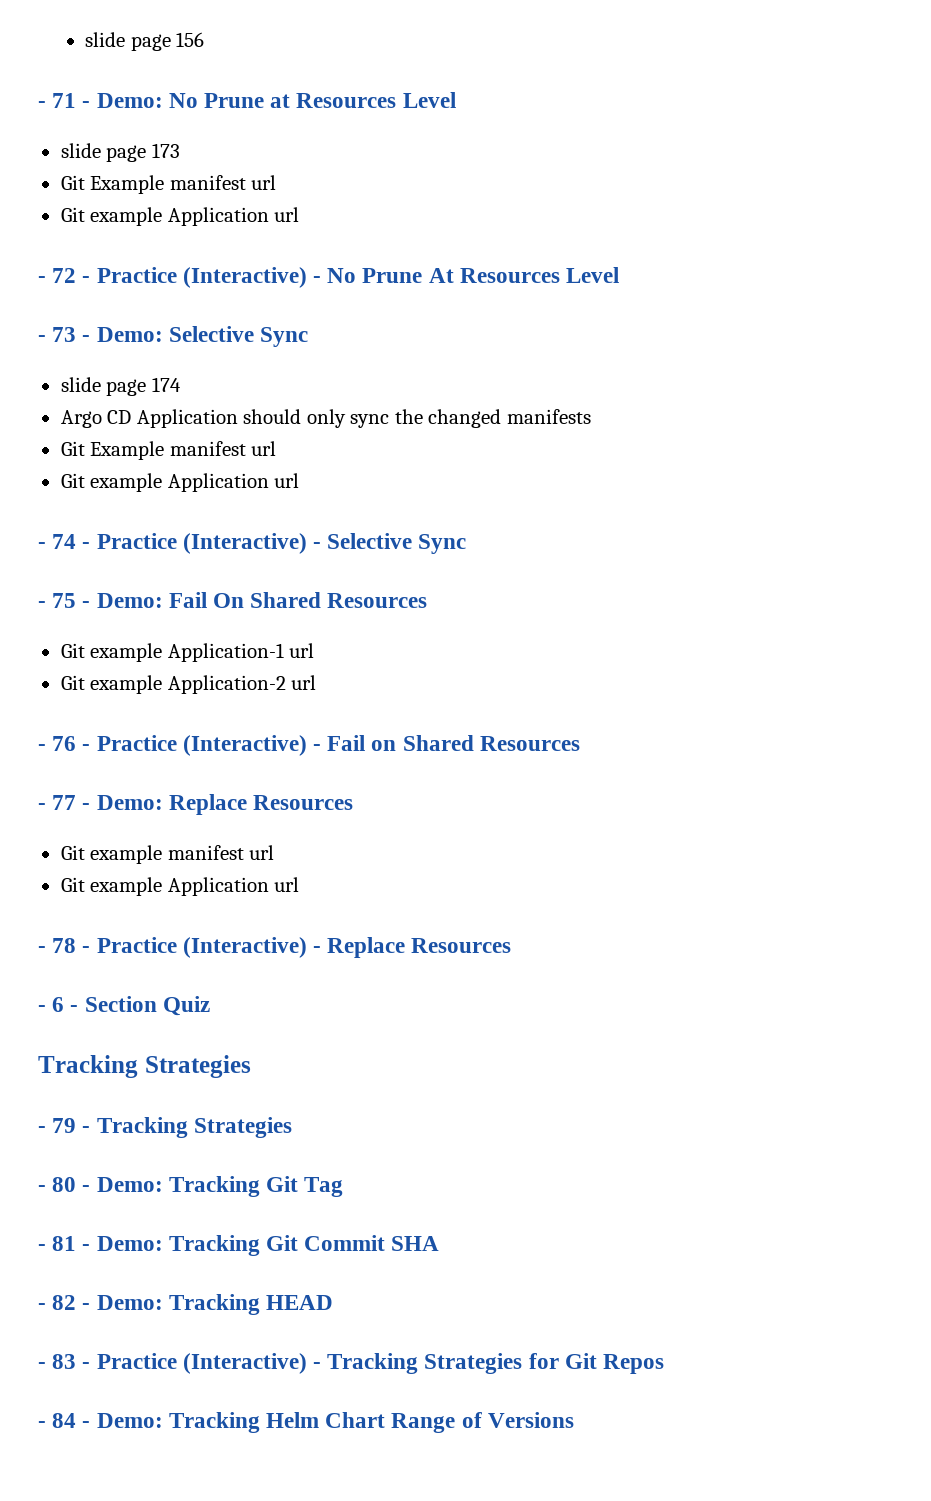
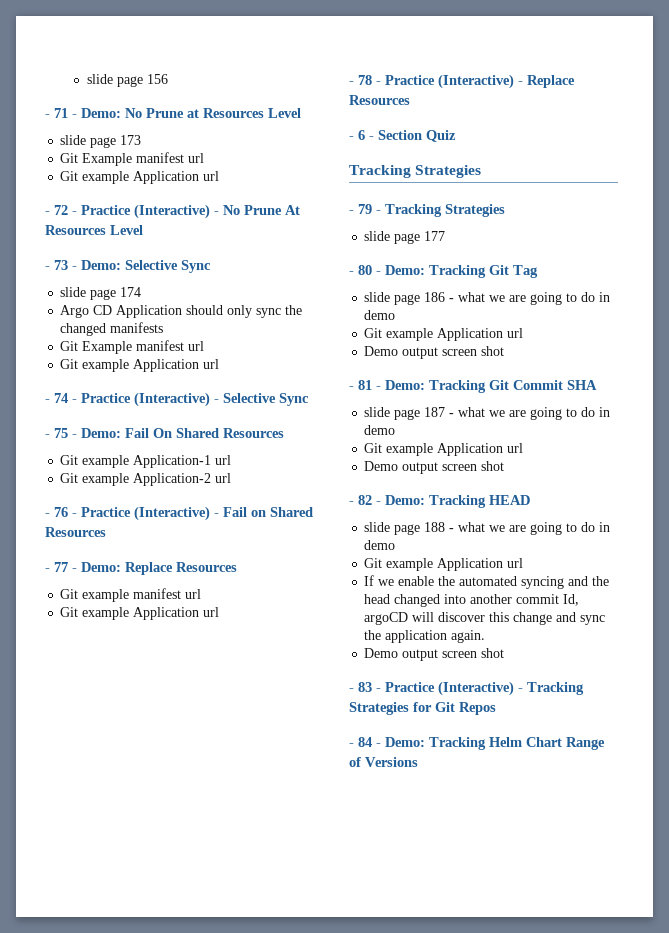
(292, 1127) none -> [364,231,446,244] // slide page 177
(344, 1187) none -> [364,292,611,305] [364,310,396,320] [364,328,524,341] [364,346,505,359] // slide page 186 - what we are going to do in demo // Git example Application url // Demo output screen shot
(440, 1243) none -> [364,407,611,420] [364,425,396,435] [364,443,524,456] [364,461,505,474] // slide page 187 - what we are going to do in demo // Git example Application url // Demo output screen shot
(334, 1302) none -> [364,522,611,535] [364,540,396,550] [364,558,524,571] [364,575,610,589] [364,594,580,607] [364,612,606,625] [364,630,486,643] [364,648,505,661] // slide page 188 - what we are going to do in demo // Git example Application url // If we enable the automated syncing and the head changed into another commit Id, argoCD will discover this change and sync the application again. // Demo output screen shot

